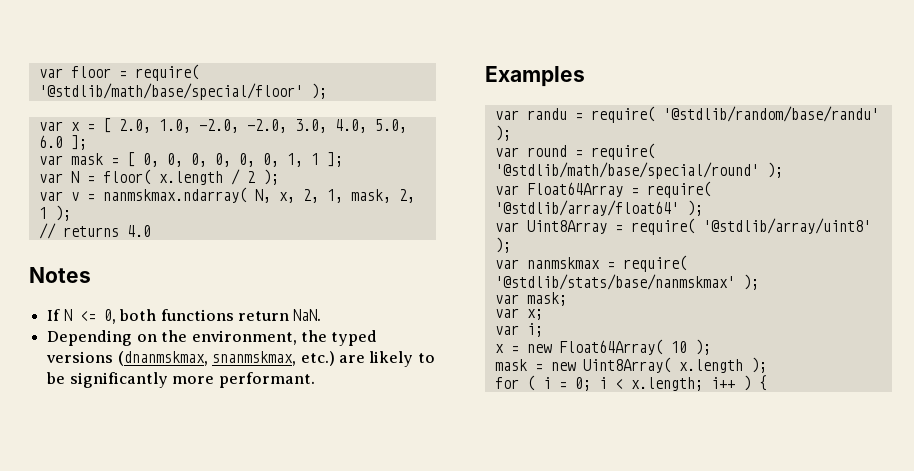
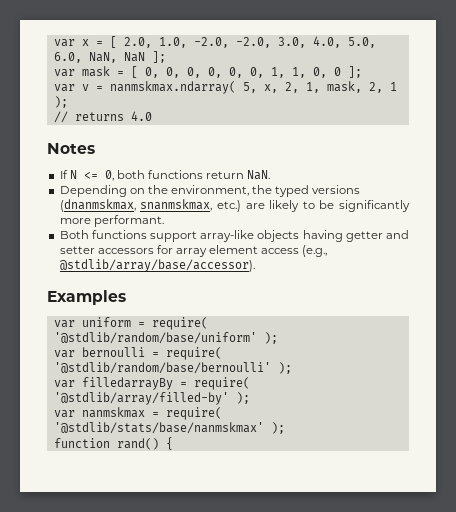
[38,64,199,81] [38,83,327,100] [38,121,63,131] var floor = require( '@stdlib/math/base/special/floor' ); // var -> [53,39,75,47] var
[38,135,63,148] 6.0 -> [53,52,145,63] 6.0, NaN, NaN
[310,152,343,167] [38,169,279,185] 1 ]; // var N = floor( x.length / 2 ); -> [291,66,362,78] 1, 0, 0 ];
[254,189,271,203] N, -> [242,82,257,93] 5,
(315, 380) none -> [59,230,409,242] [59,245,328,257] [59,259,255,272] // Both functions support array-like objects having getter and setter accessors for array element access (e.g., @stdlib/array/base/accessor).
[526,106,879,123] [494,125,511,141] [494,143,655,160] [494,162,783,179] [494,181,711,198] [494,200,703,216] [494,218,871,235] randu = require( '@stdlib/random/base/randu' ); // var round = require( '@stdlib/math/base/special/round' ); // var Float64Array = require( '@stdlib/array/float64' ); // var Uint8Array = require( '@stdlib/array/uint8' -> [81,317,208,330] [53,332,278,344] [53,347,222,360] [53,362,292,374] [53,377,250,390] [53,392,229,405] uniform = require( '@stdlib/random/base/uniform' ); // var bernoulli = require( '@stdlib/random/base/bernoulli' ); // var filledarrayBy = require( '@stdlib/array/filled-by'
[494,292,567,306] [494,308,543,320] [494,323,543,337] [494,339,711,355] [494,357,767,373] [494,375,751,391] var mask; // var x; // var i; // x = new Float64Array( 10 ); // mask = new Uint8Array( x.length ); // for ( i = 0; i < x.length; i++ ) -> [53,438,159,450] function rand()

